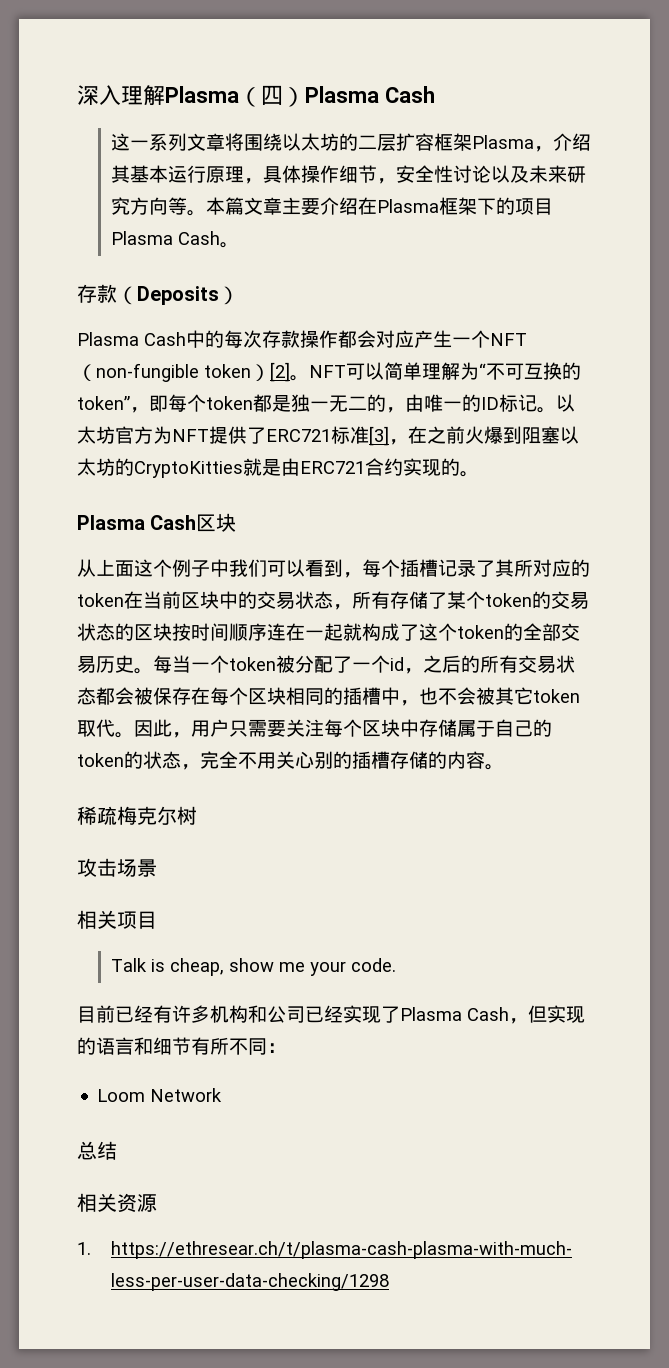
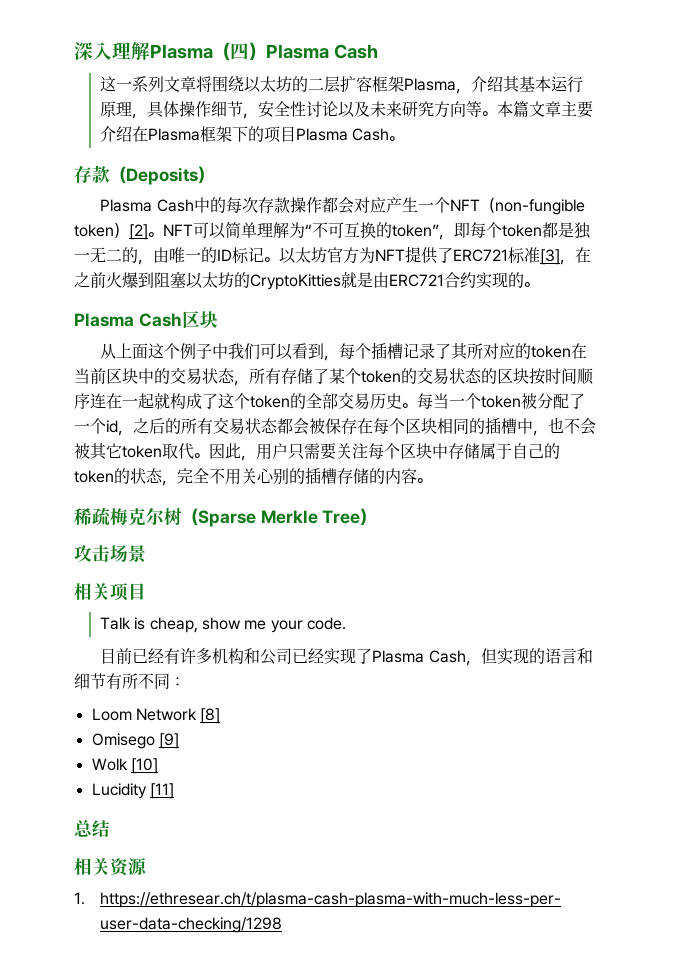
(197, 815) none -> [182,508,377,527] （Sparse Merkle Tree）
(223, 1095) none -> [200,708,221,724] [91,733,179,749] [91,758,158,774] [91,783,174,799] [8] // Omisego [9] // Wolk [10] // Lucidity [11]

